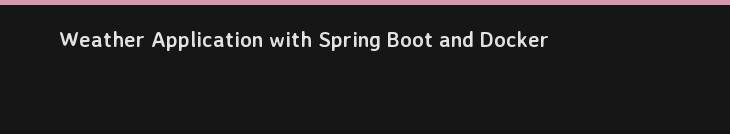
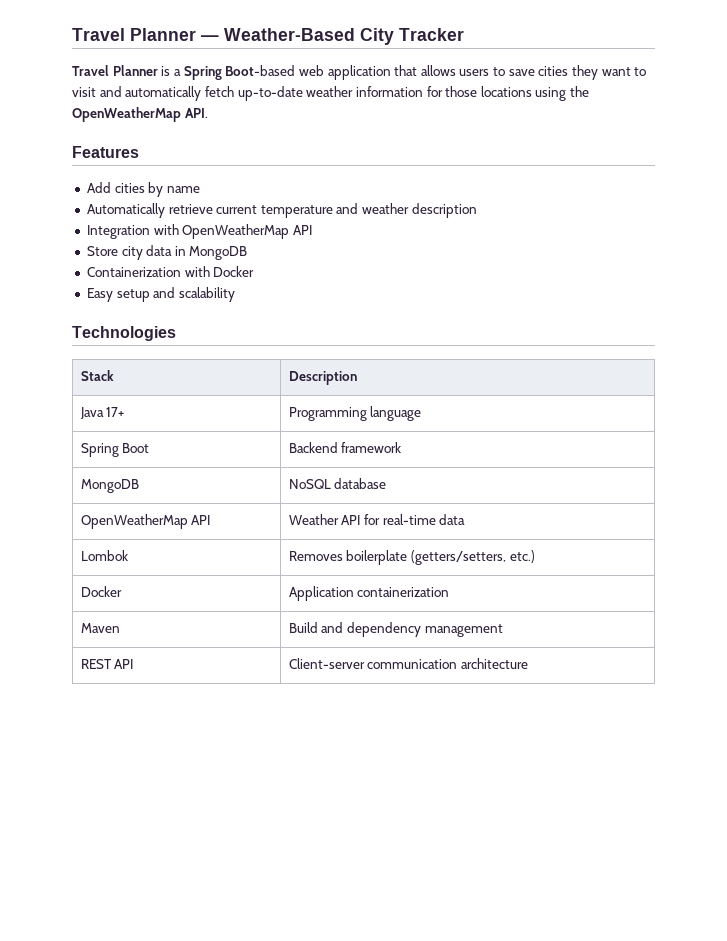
[59,31,549,51] Weather Application with Spring Boot and Docker -> [72,28,464,45] [72,65,647,80] [72,86,590,101] [72,107,208,122] [72,146,139,158] [86,182,200,197] [86,203,477,218] [86,224,312,239] [86,245,248,260] [86,266,255,277] [86,287,235,302] [72,326,176,341] [80,370,114,381] [288,371,357,385] [79,407,125,419] [288,406,422,421] [80,443,150,457] [288,442,402,453] [80,479,139,493] [288,478,387,489] [80,514,211,529] [288,514,466,525] [80,550,128,561] [288,550,535,565] [80,586,122,597] [288,586,450,601] [80,623,120,633] [288,622,503,637] [80,659,134,669] [288,658,528,669] Travel Planner — Weather-Based City Tracker // Travel Planner is a Spring Boot-based web application that allows users to save cities they want to visit and automatically fetch up-to-date weather information for those locations using the OpenWeatherMap API. // Features // Add cities by name // Automatically retrieve current temperature and weather description // Integration with OpenWeatherMap API // Store city data in MongoDB // Containerization with Docker // Easy setup and scalability // Technologies // Stack | Description // Java 17+ | Programming language // Spring Boot | Backend framework // MongoDB | NoSQL database // OpenWeatherMap API | Weather API for real-time data // Lombok | Removes boilerplate (getters/setters, etc.) // Docker | Application containerization // Maven | Build and dependency management // REST API | Client-server communication architecture

